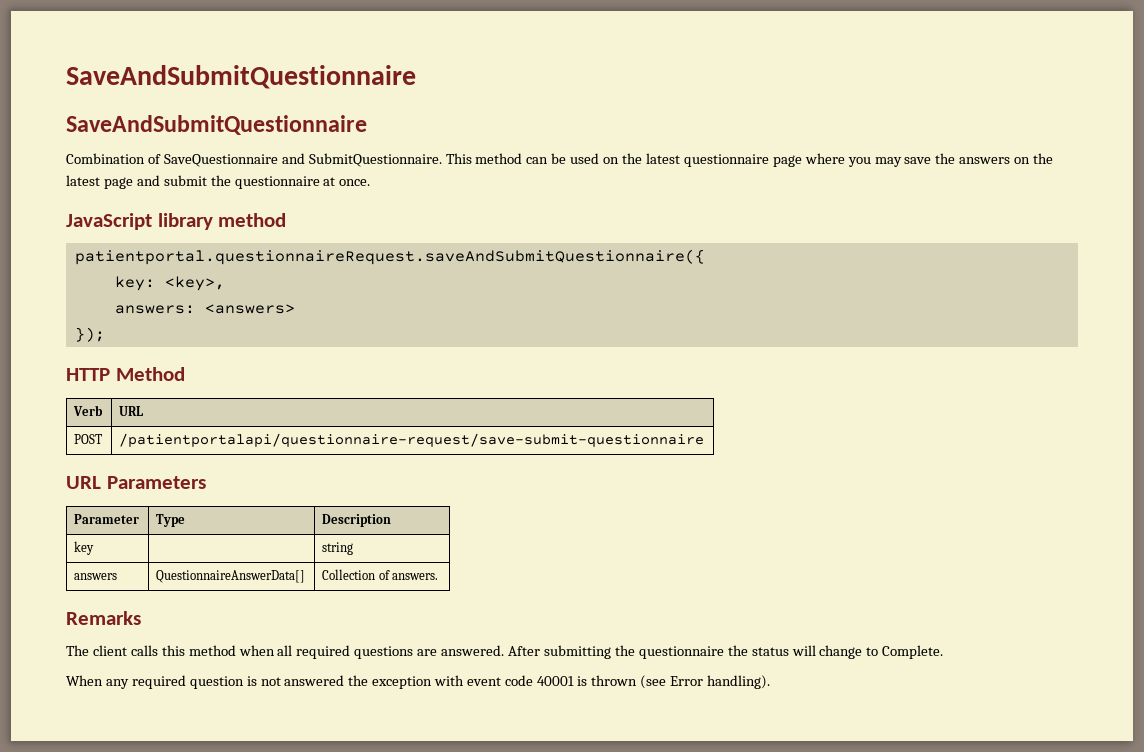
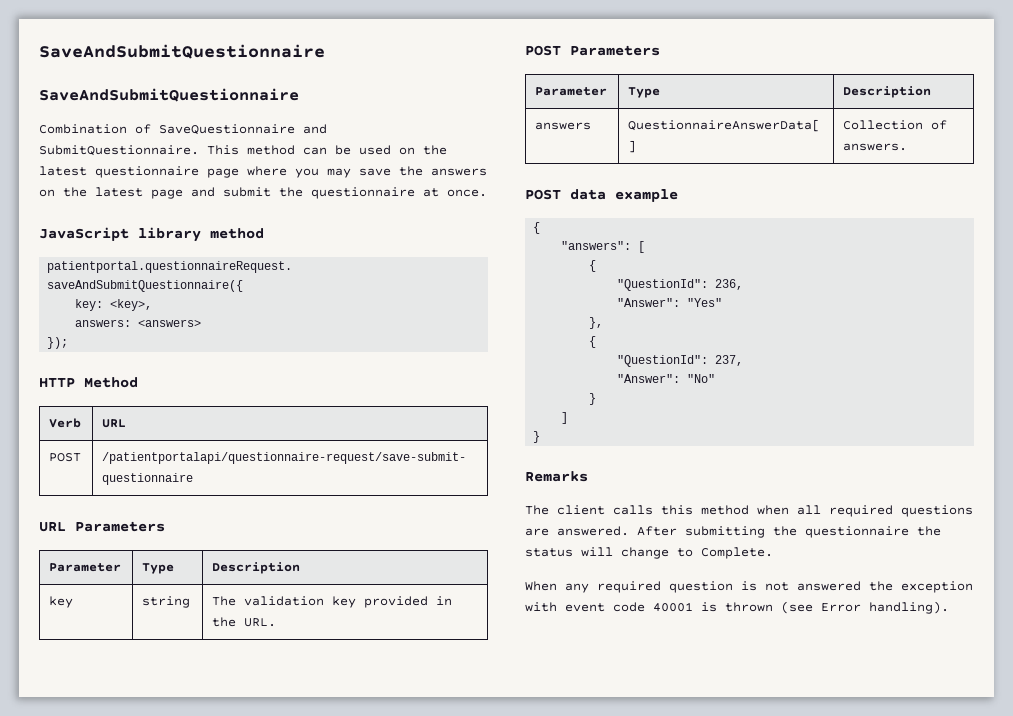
[322,542,354,555] | string -> [142,596,191,608] [212,596,453,608] [212,617,277,627] [525,45,660,56] [535,87,608,96] [628,87,661,98] [843,86,932,98] string | The validation key provided in the URL. // POST Parameters // Parameter | Type | Description
(439, 576) none -> [525,189,678,202] [533,222,541,234] [561,241,646,253] [589,260,597,272] [617,279,744,291] [617,298,723,307] [589,317,604,329] [589,336,597,348] [617,355,744,367] [617,374,716,383] [589,393,597,405] [561,412,569,424] [533,431,541,443] // POST data example // { // "answers": [ // { // "QuestionId": 236, // "Answer": "Yes" // }, // { // "QuestionId": 237, // "Answer": "No" // } // ] // }

